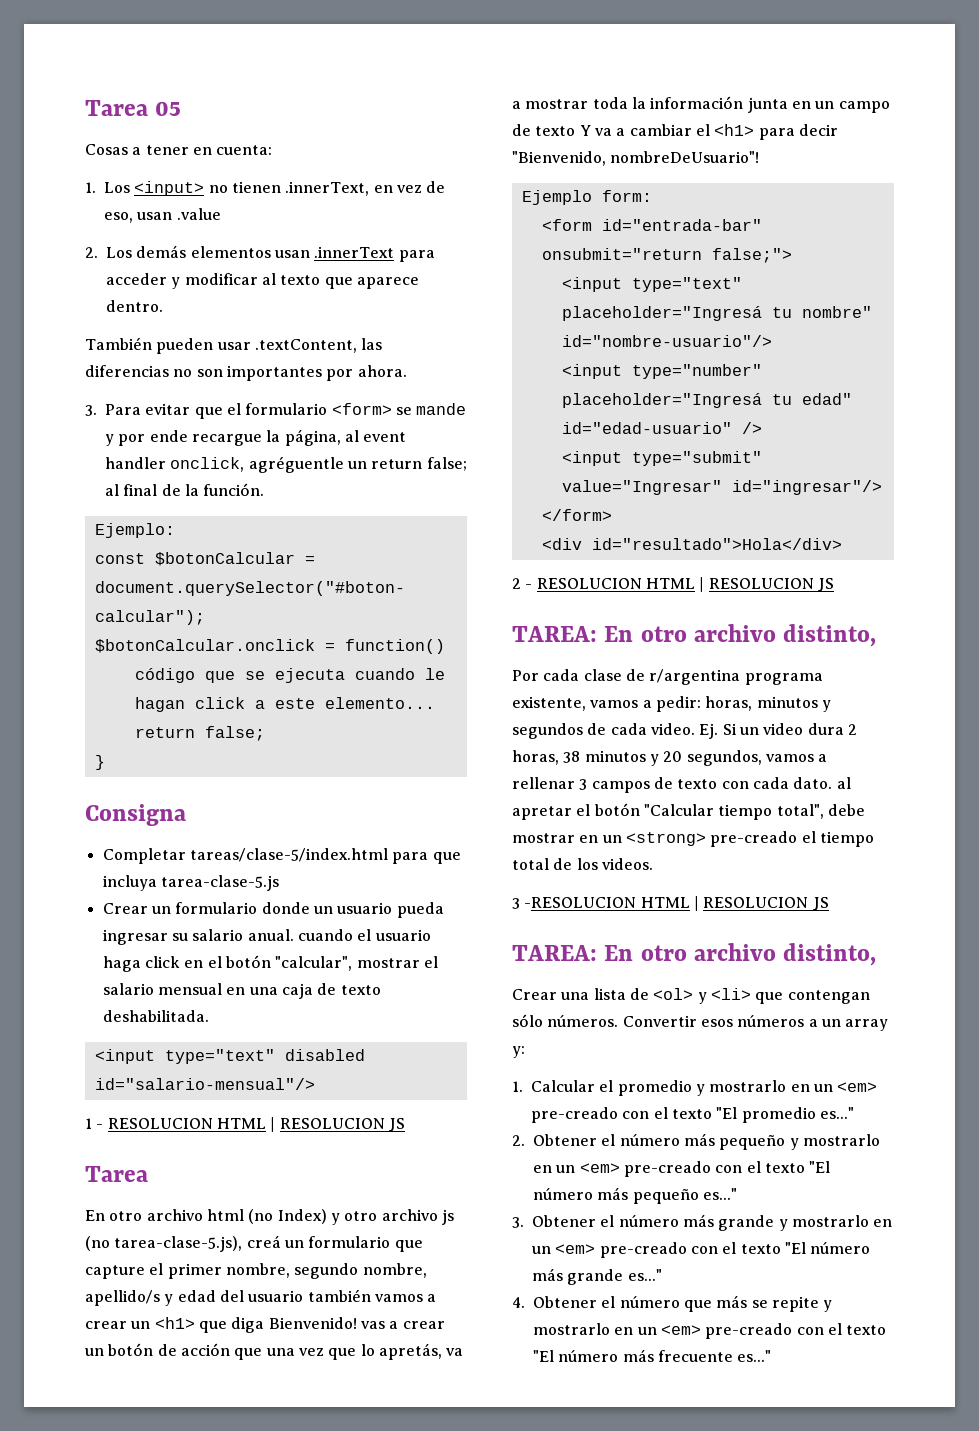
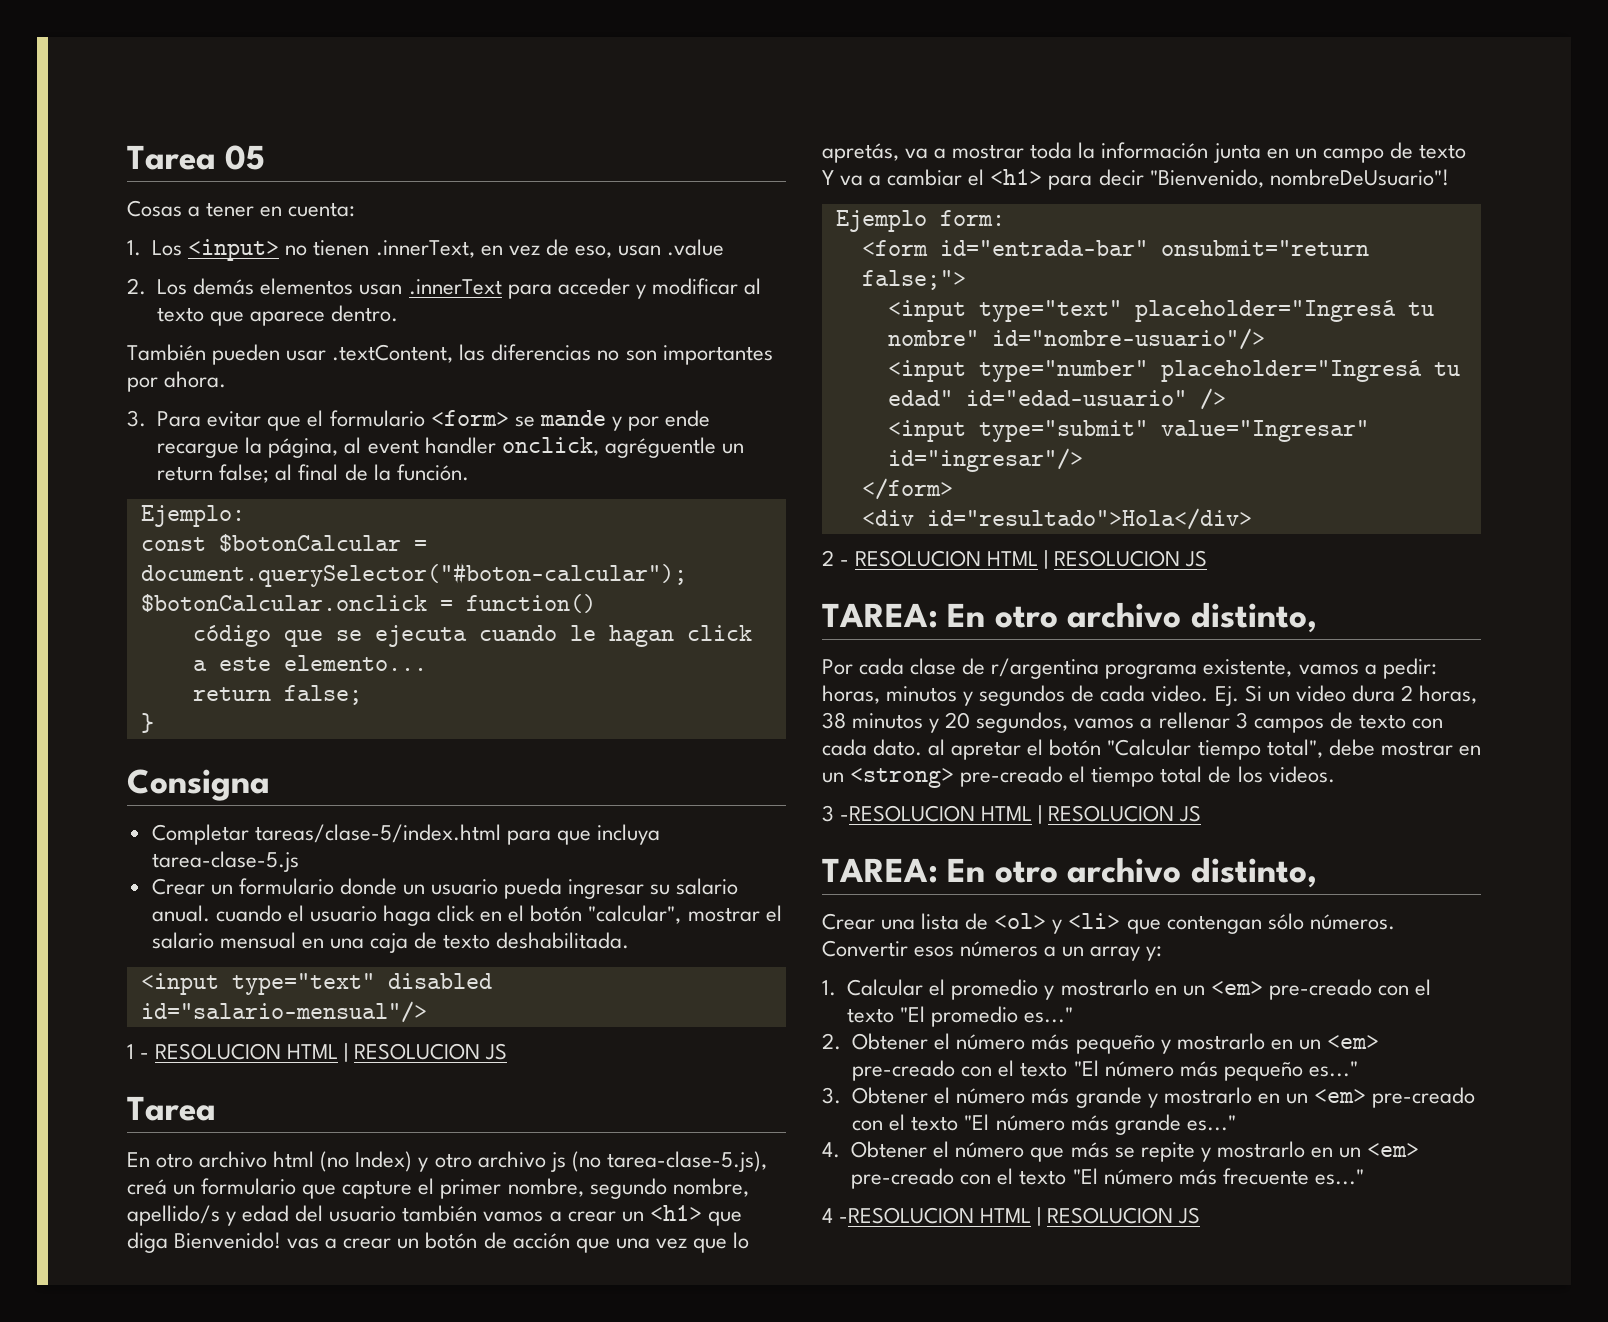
(772, 1356) none -> [822,1207,1201,1226] // 4 -RESOLUCION HTML | RESOLUCION JS

